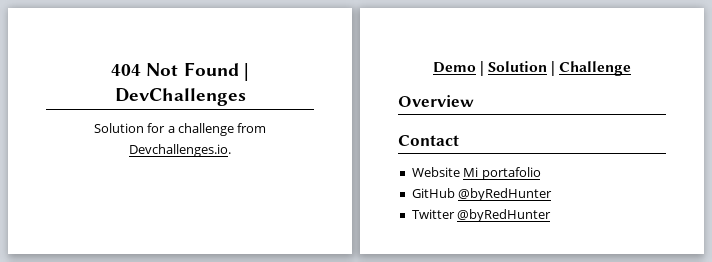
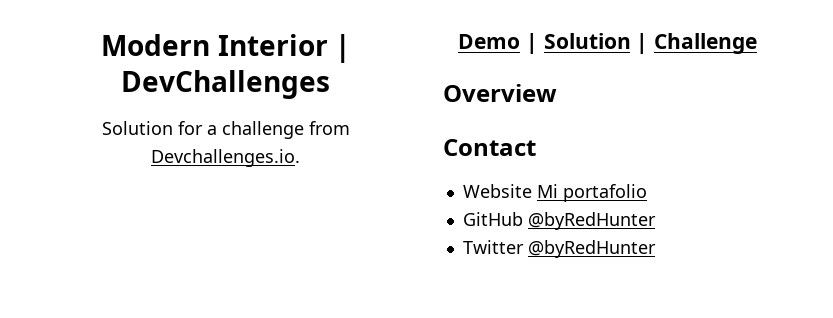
[111,62,239,76] 404 Not Found -> [100,34,328,56] Modern Interior

